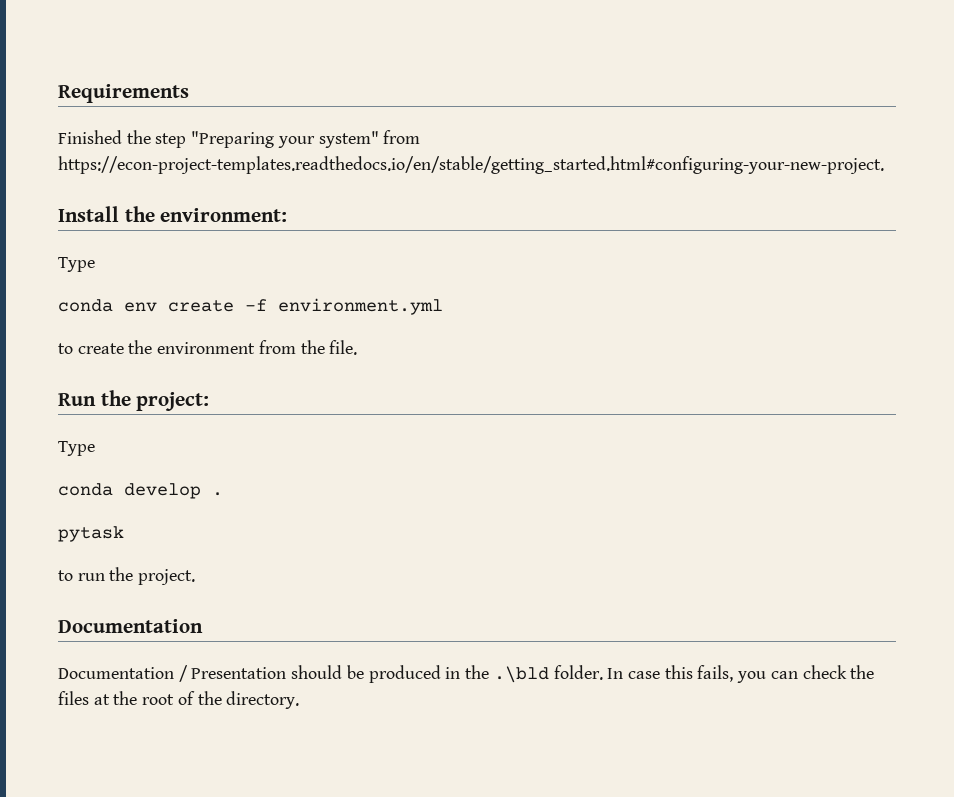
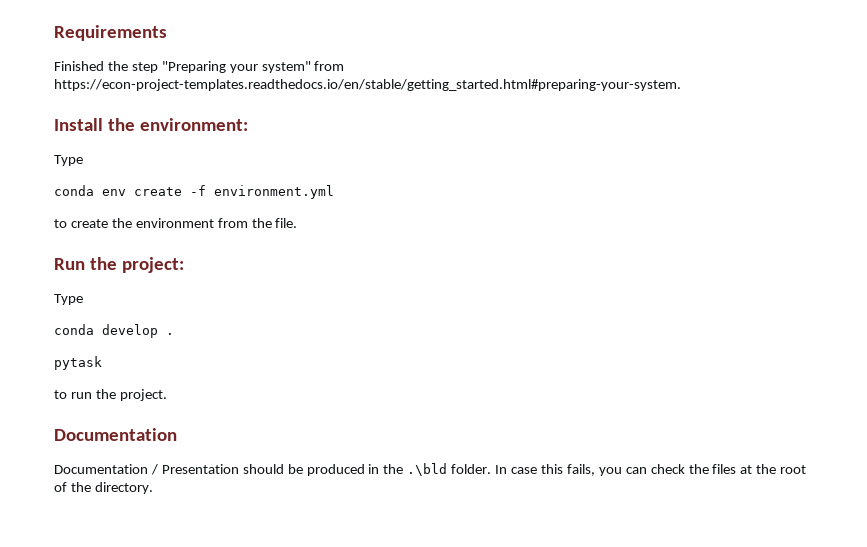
[58,156,884,174] https://econ-project-templates.readthedocs.io/en/stable/getting_started.html#configuring-your-new-project. -> [54,79,681,91] https://econ-project-templates.readthedocs.io/en/stable/getting_started.html#preparing-your-system.

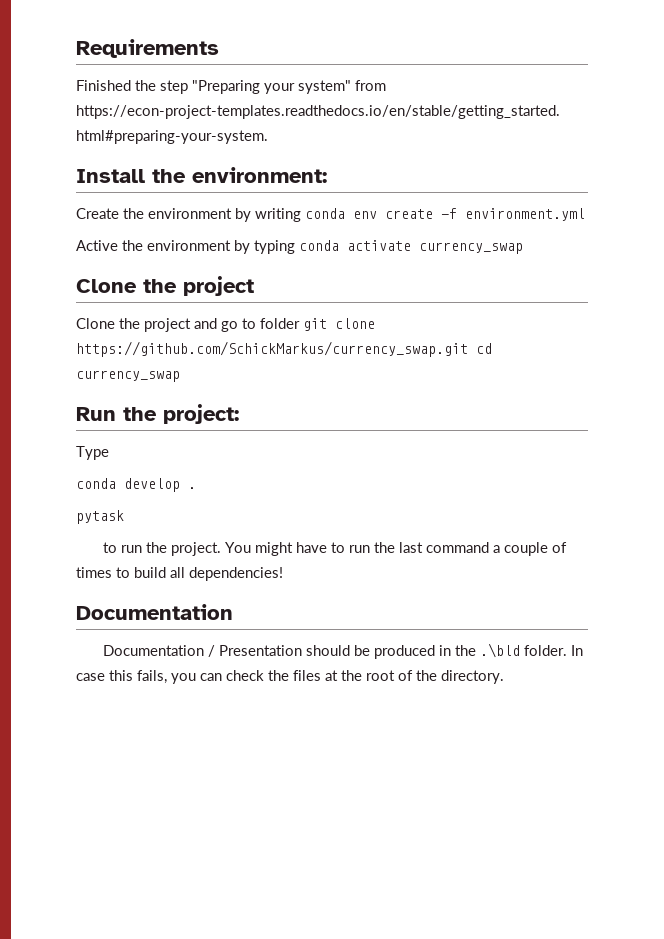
[54,155,83,166] Type // -> [76,208,301,222] Create the environment by writing
[54,218,298,228] to create the environment from the file. -> [76,240,523,254] [76,276,254,296] [76,318,375,332] [76,341,492,357] [76,370,180,382] Active the environment by typing conda activate currency_swap // Clone the project // Clone the project and go to folder git clone https://github.com/SchickMarkus/currency_swap.git cd currency_swap
(167, 395) none -> [225,542,568,556] [76,567,283,581] You might have to run the last command a couple of times to build all dependencies!

